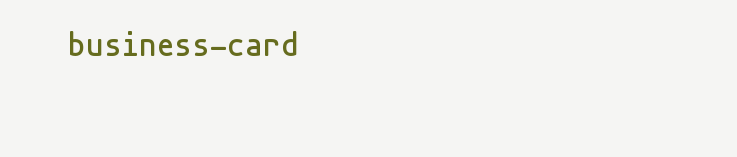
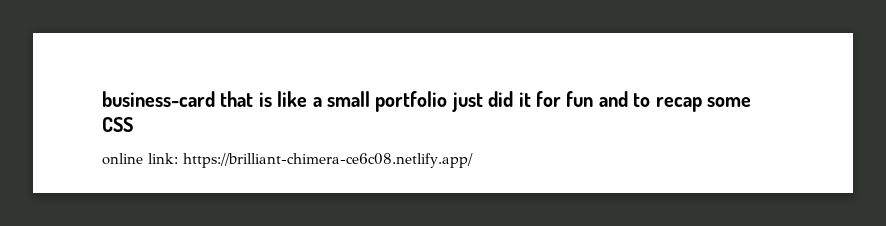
(299, 43) none -> [220,91,751,112] [102,117,133,132] [102,153,473,168] that is like a small portfolio just did it for fun and to recap some CSS // online link: https://brilliant-chimera-ce6c08.netlify.app/

